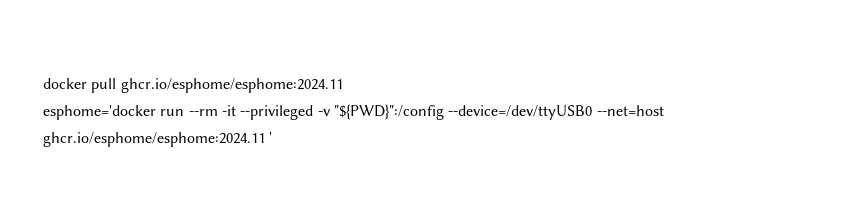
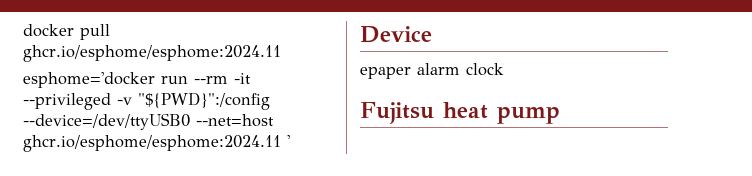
(273, 137) none -> [360,26,432,43] [360,63,504,79] [360,102,560,124] // Device // epaper alarm clock // Fujitsu heat pump

